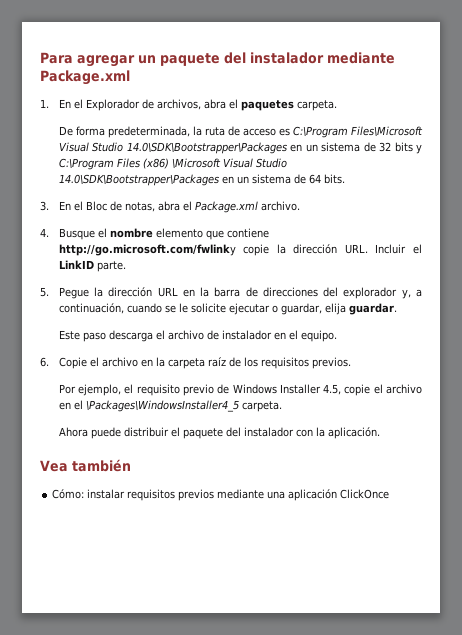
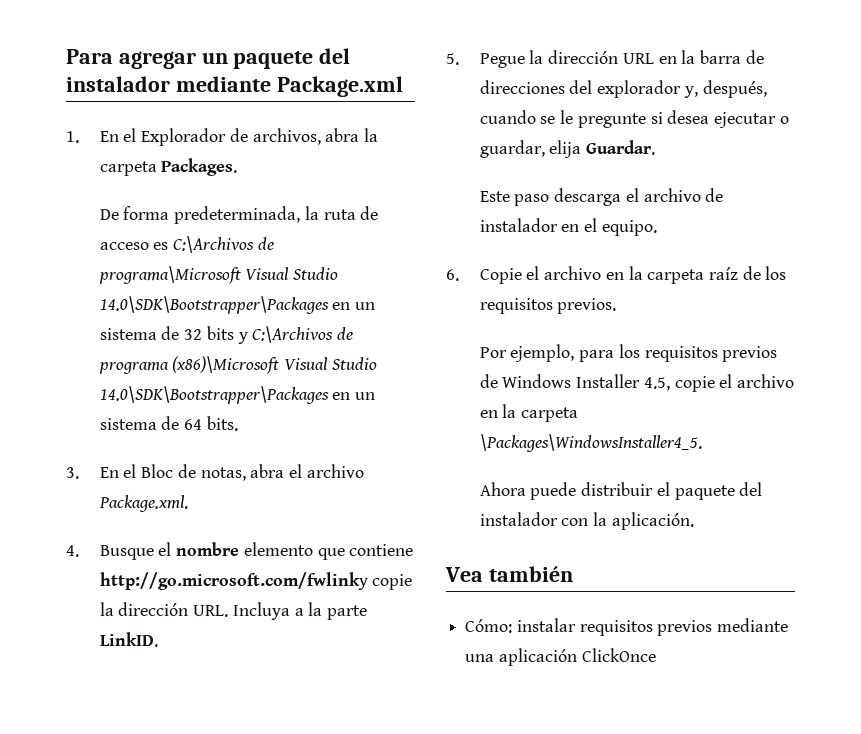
[228,99,337,111] el paquetes carpeta. -> [364,128,379,142] [99,158,238,176] la carpeta Packages.
[292,126,423,138] C:\Program Files\Microsoft -> [173,236,274,253] [98,266,241,284] C:\Archivos de programa\Microsoft
[58,158,221,170] C:\Program Files (x86) \Microsoft -> [252,326,354,343] [98,356,280,374] C:\Archivos de programa (x86)\Microsoft
[194,201,300,213] Package.xml archivo. -> [306,464,364,478] [98,495,188,512] archivo Package.xml.
[375,244,422,254] [58,260,126,272] Incluir el LinkID parte. -> [232,602,368,620] [99,632,158,647] Incluya a la parte LinkID.
[416,289,423,297] [58,303,124,314] a continuación, -> [702,80,767,98] después,
[190,303,226,313] solicite -> [577,110,710,128] pregunte si desea
[348,303,397,315] guardar. -> [586,140,656,155] Guardar.
[124,384,214,396] el requisito previo -> [579,344,778,362] para los requisitos previos
[73,400,282,412] el \Packages\WindowsInstaller4_5 carpeta. -> [502,404,579,422] [479,434,702,452] la carpeta \Packages\WindowsInstaller4_5.

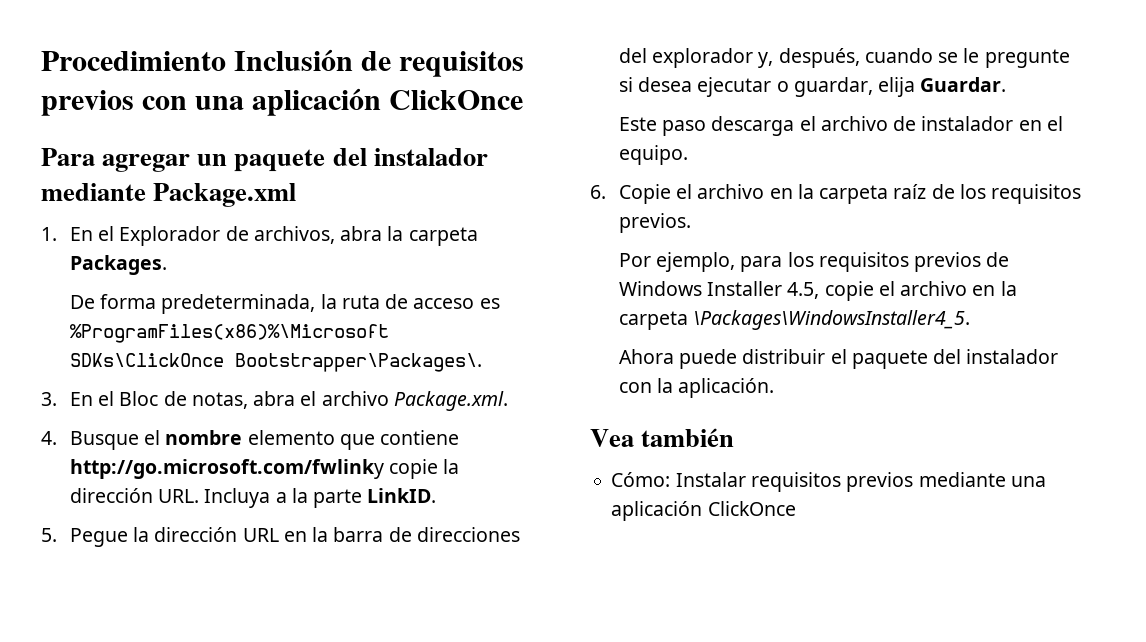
(66, 56) none -> [41,49,525,77] [41,88,524,116] Procedimiento Inclusión de requisitos previos con una aplicación ClickOnce //
[173,236,274,253] [98,266,339,284] [99,296,376,314] [99,326,354,344] [98,356,377,374] [99,386,376,404] [99,416,238,431] C:\Archivos de programa\Microsoft Visual Studio 14.0\SDK\Bootstrapper\Packages en un sistema de 32 bits y C:\Archivos de programa (x86)\Microsoft Visual Studio 14.0\SDK\Bootstrapper\Packages en un sistema de 64 bits. -> [69,324,389,343] [69,353,482,372] %ProgramFiles(x86)%\Microsoft SDKs\ClickOnce Bootstrapper\Packages\.
[516,618,576,632] instalar -> [675,472,746,487] Instalar

